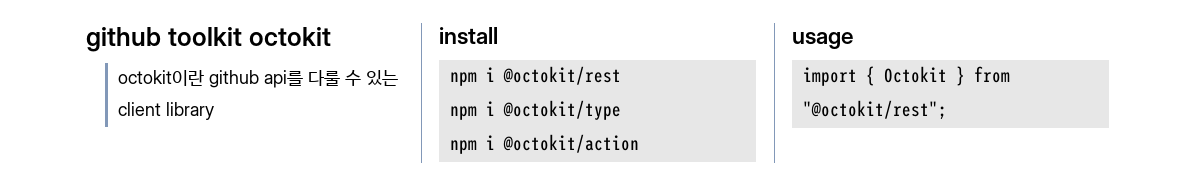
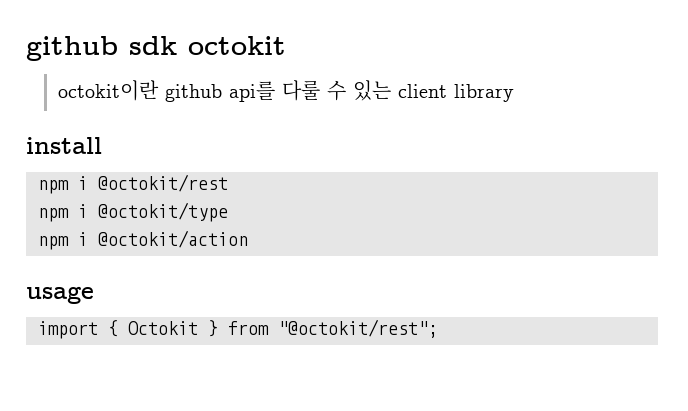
[86,27,242,52] github toolkit -> [26,36,177,61] github sdk

